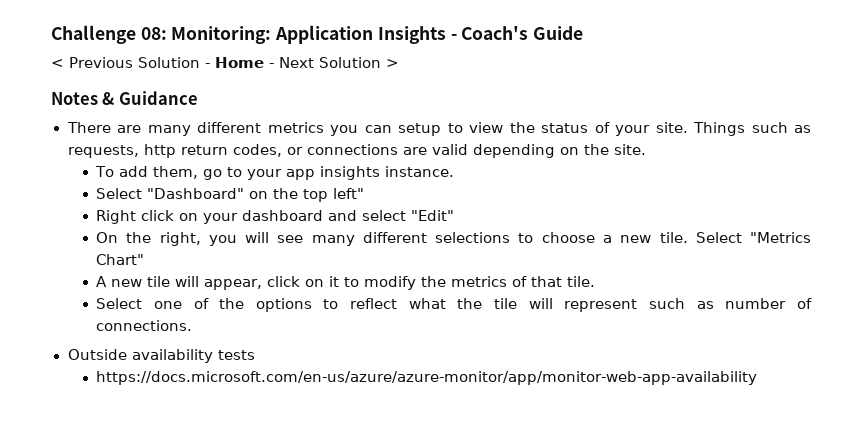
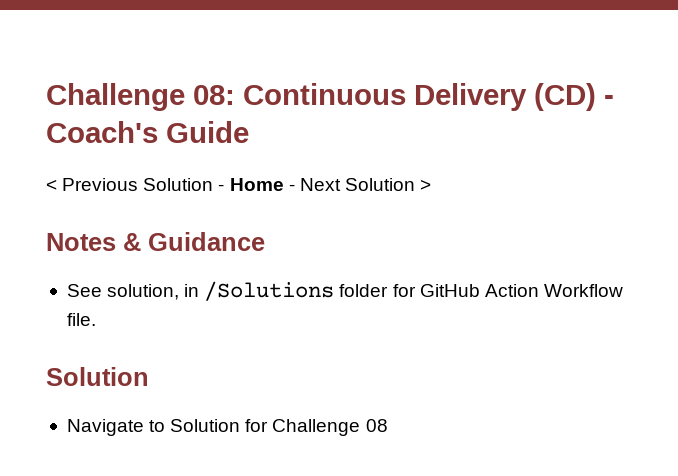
[171,25,446,44] Monitoring: Application Insights -> [243,83,596,111] Continuous Delivery (CD)
[66,122,811,136] [67,144,646,158] [95,166,455,180] [96,188,365,202] [96,210,455,224] [96,232,811,246] [96,254,145,265] [96,276,596,290] [96,298,812,312] [96,320,193,331] [67,349,255,363] [96,371,758,385] There are many different metrics you can setup to view the status of your site. Things such as requests, http return codes, or connections are valid depending on the site. // To add them, go to your app insights instance. // Select "Dashboard" on the top left" // Right click on your dashboard and select "Edit" // On the right, you will see many different selections to choose a new tile. Select "Metrics Chart" // A new tile will appear, click on it to modify the metrics of that tile. // Select one of the options to reflect what the tile will represent such as number of connections. // Outside availability tests // https://docs.microsoft.com/en-us/azure/azure-monitor/app/monitor-web-app-availability -> [66,281,623,301] [66,313,96,326] [46,367,149,386] [66,419,388,436] See solution, in /Solutions folder for GitHub Action Workflow file. // Solution // Navigate to Solution for Challenge 08

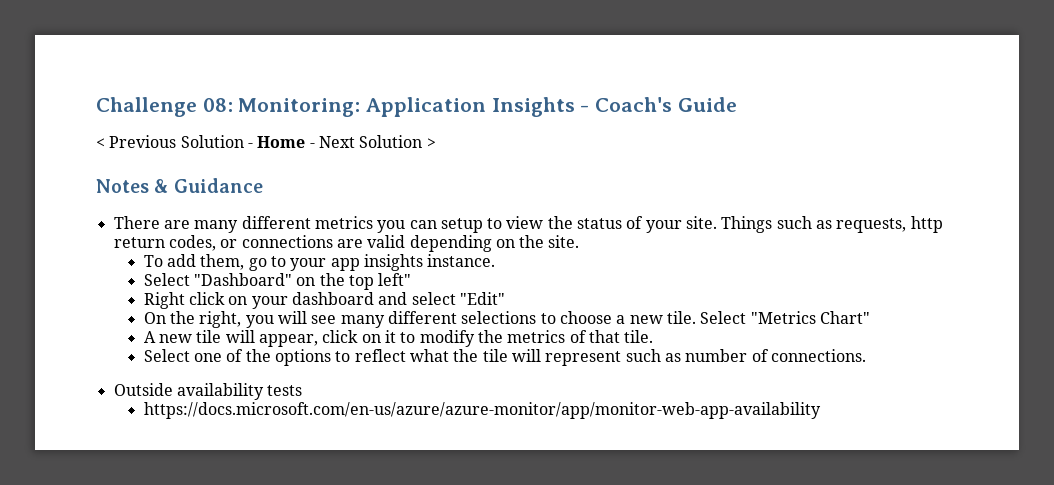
[243,83,596,111] Continuous Delivery (CD) -> [238,97,575,117] Monitoring: Application Insights
[66,281,623,301] [66,313,96,326] [46,367,149,386] [66,419,388,436] See solution, in /Solutions folder for GitHub Action Workflow file. // Solution // Navigate to Solution for Challenge 08 -> [113,216,943,233] [113,235,580,252] [143,254,496,271] [143,273,412,290] [143,292,506,309] [143,311,870,328] [143,330,654,347] [143,349,866,366] [113,383,303,400] [143,402,821,419] There are many different metrics you can setup to view the status of your site. Things such as requests, http return codes, or connections are valid depending on the site. // To add them, go to your app insights instance. // Select "Dashboard" on the top left" // Right click on your dashboard and select "Edit" // On the right, you will see many different selections to choose a new tile. Select "Metrics Chart" // A new tile will appear, click on it to modify the metrics of that tile. // Select one of the options to reflect what the tile will represent such as number of connections. // Outside availability tests // https://docs.microsoft.com/en-us/azure/azure-monitor/app/monitor-web-app-availability

